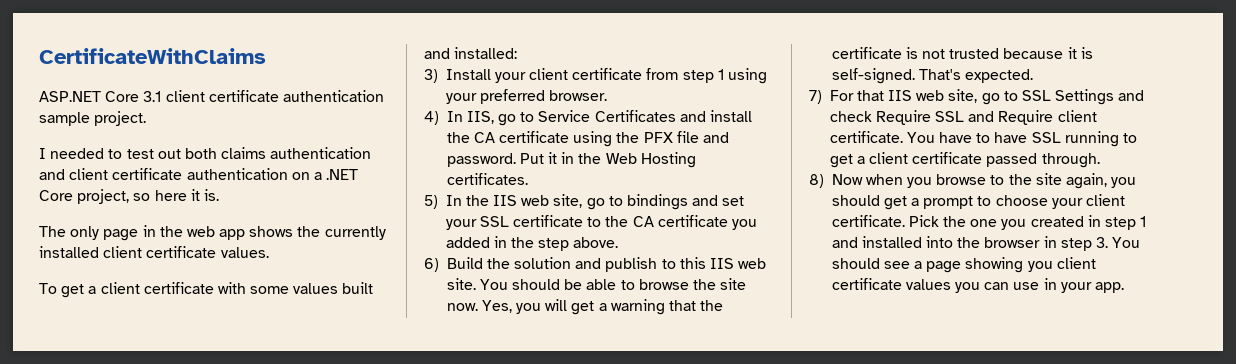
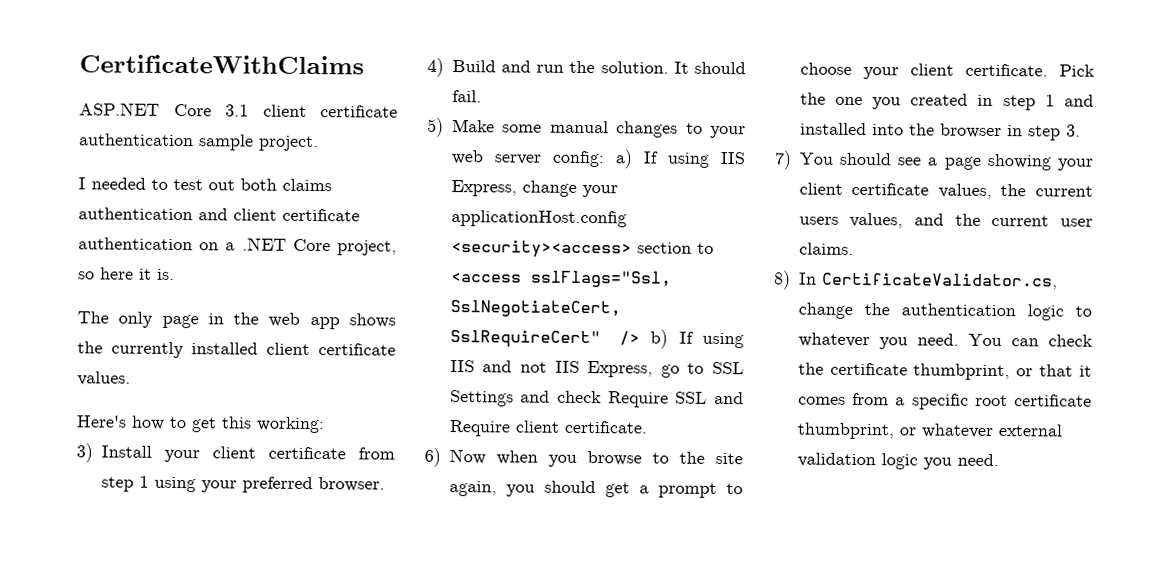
[39,282,374,298] [424,47,518,59] To get a client certificate with some values built and installed: -> [76,415,325,434] Here's how to get this working:
[446,110,753,126] [446,131,730,147] [446,152,696,168] [446,173,528,185] [424,194,745,210] [445,215,758,230] [445,236,619,251] [424,257,767,272] [446,278,747,290] [446,299,724,315] [831,47,1093,59] [831,68,1034,84] [809,89,978,104] In IIS, go to Service Certificates and install the CA certificate using the PFX file and password. Put it in the Web Hosting certificates. // 5) In the IIS web site, go to bindings and set your SSL certificate to the CA certificate you added in the step above. // 6) Build the solution and publish to this IIS web site. You should be able to browse the site now. Yes, you will get a warning that the certificate is not trusted because it is self-signed. That's expected. // 7) For that IIS web site, -> [451,60,746,75] [451,90,482,103] [427,117,746,139] [450,149,745,169] [450,180,618,198] [450,210,627,228] [450,240,714,259] [450,270,672,288] [449,300,621,318] [449,329,744,349] [449,360,654,378] Build and run the solution. It should fail. // 5) Make some manual changes to your web server config: a) If using IIS Express, change your applicationHost.config <security><access> section to <access sslFlags="Ssl, SslNegotiateCert, SslRequireCert" /> b) If using IIS and not IIS Express,
[906,131,1138,147] [829,152,1100,168] [809,174,824,188] You have to have SSL running to get a client certificate passed through. // 8) -> [424,447,441,467] // 6)
(1109, 242) none -> [774,150,791,170] // 7)
[1027,257,1096,272] [831,278,1125,293] you client certificate values you can use in your app. -> [1057,158,1093,171] [798,182,1093,199] [798,212,1093,229] [798,242,854,255] [773,270,1058,290] [797,302,1092,321] [797,332,1093,350] [797,362,1092,381] [797,392,1092,410] [796,422,1062,440] [796,452,999,470] your client certificate values, the current users values, and the current user claims. // 8) In CertificateValidator.cs, change the authentication logic to whatever you need. You can check the certificate thumbprint, or that it comes from a specific root certificate thumbprint, or whatever external validation logic you need.

